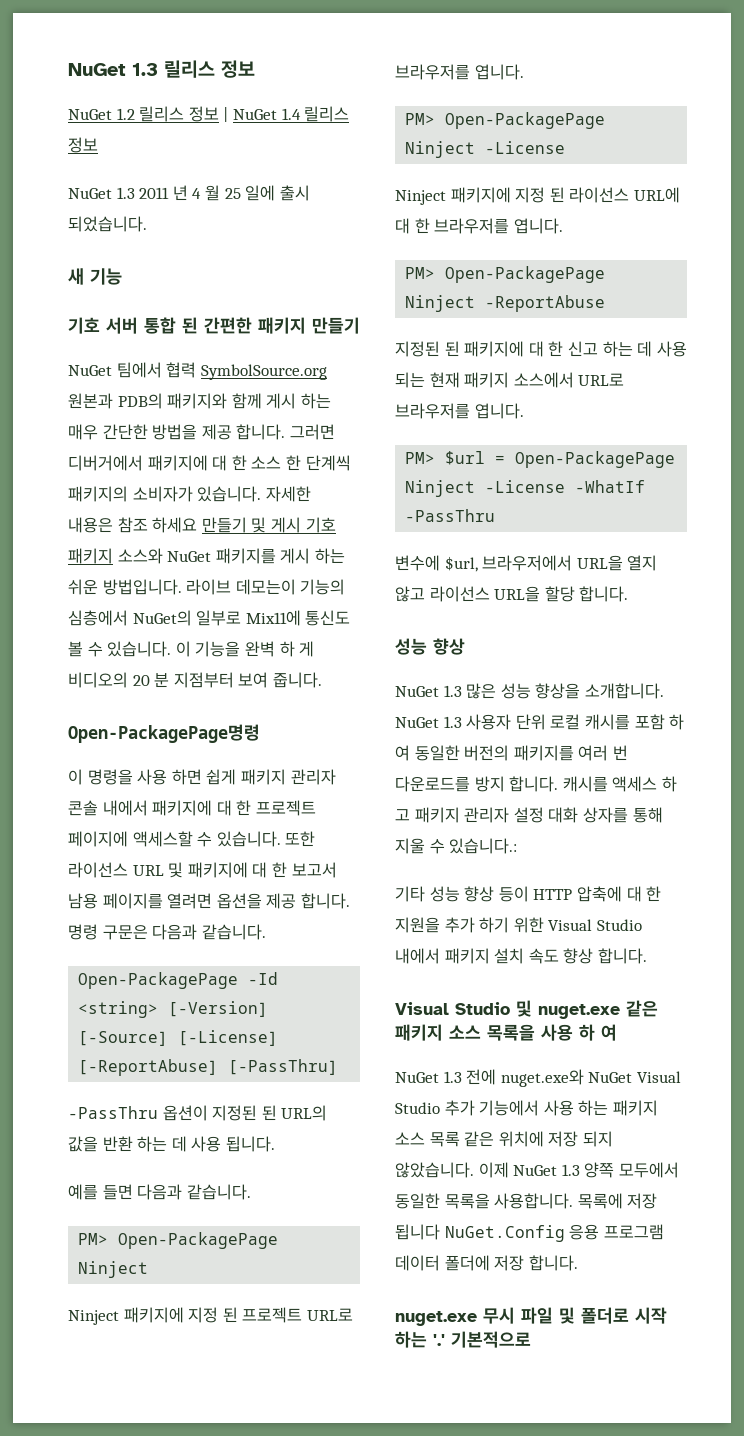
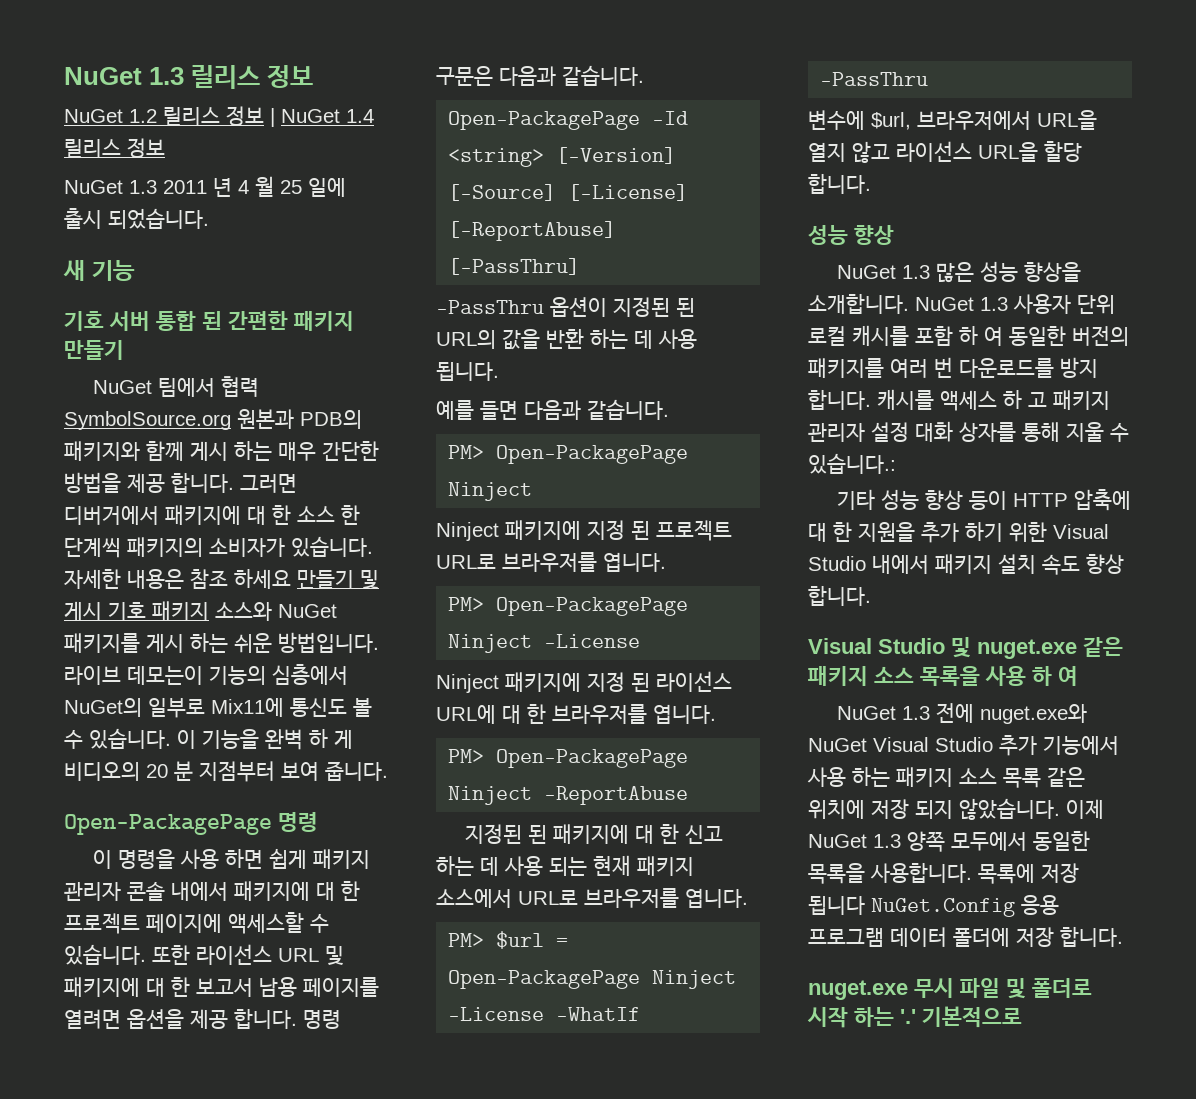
[68,724,260,743] Open-PackagePage명령 -> [64,812,318,835] Open-PackagePage 명령

